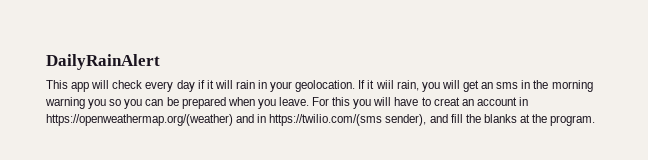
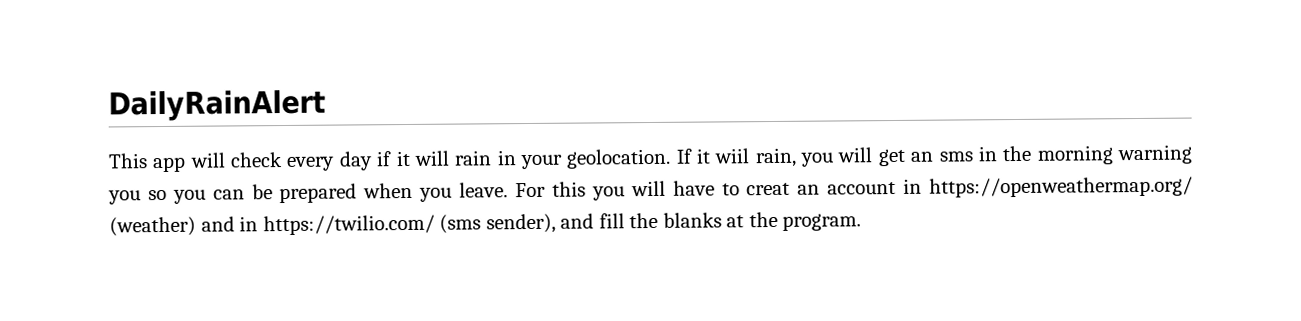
[46,114,383,126] https://openweathermap.org/(weather) and in https://twilio.com/(sms -> [929,176,1194,198] [109,214,482,237] https://openweathermap.org/ (weather) and in https://twilio.com/ (sms

